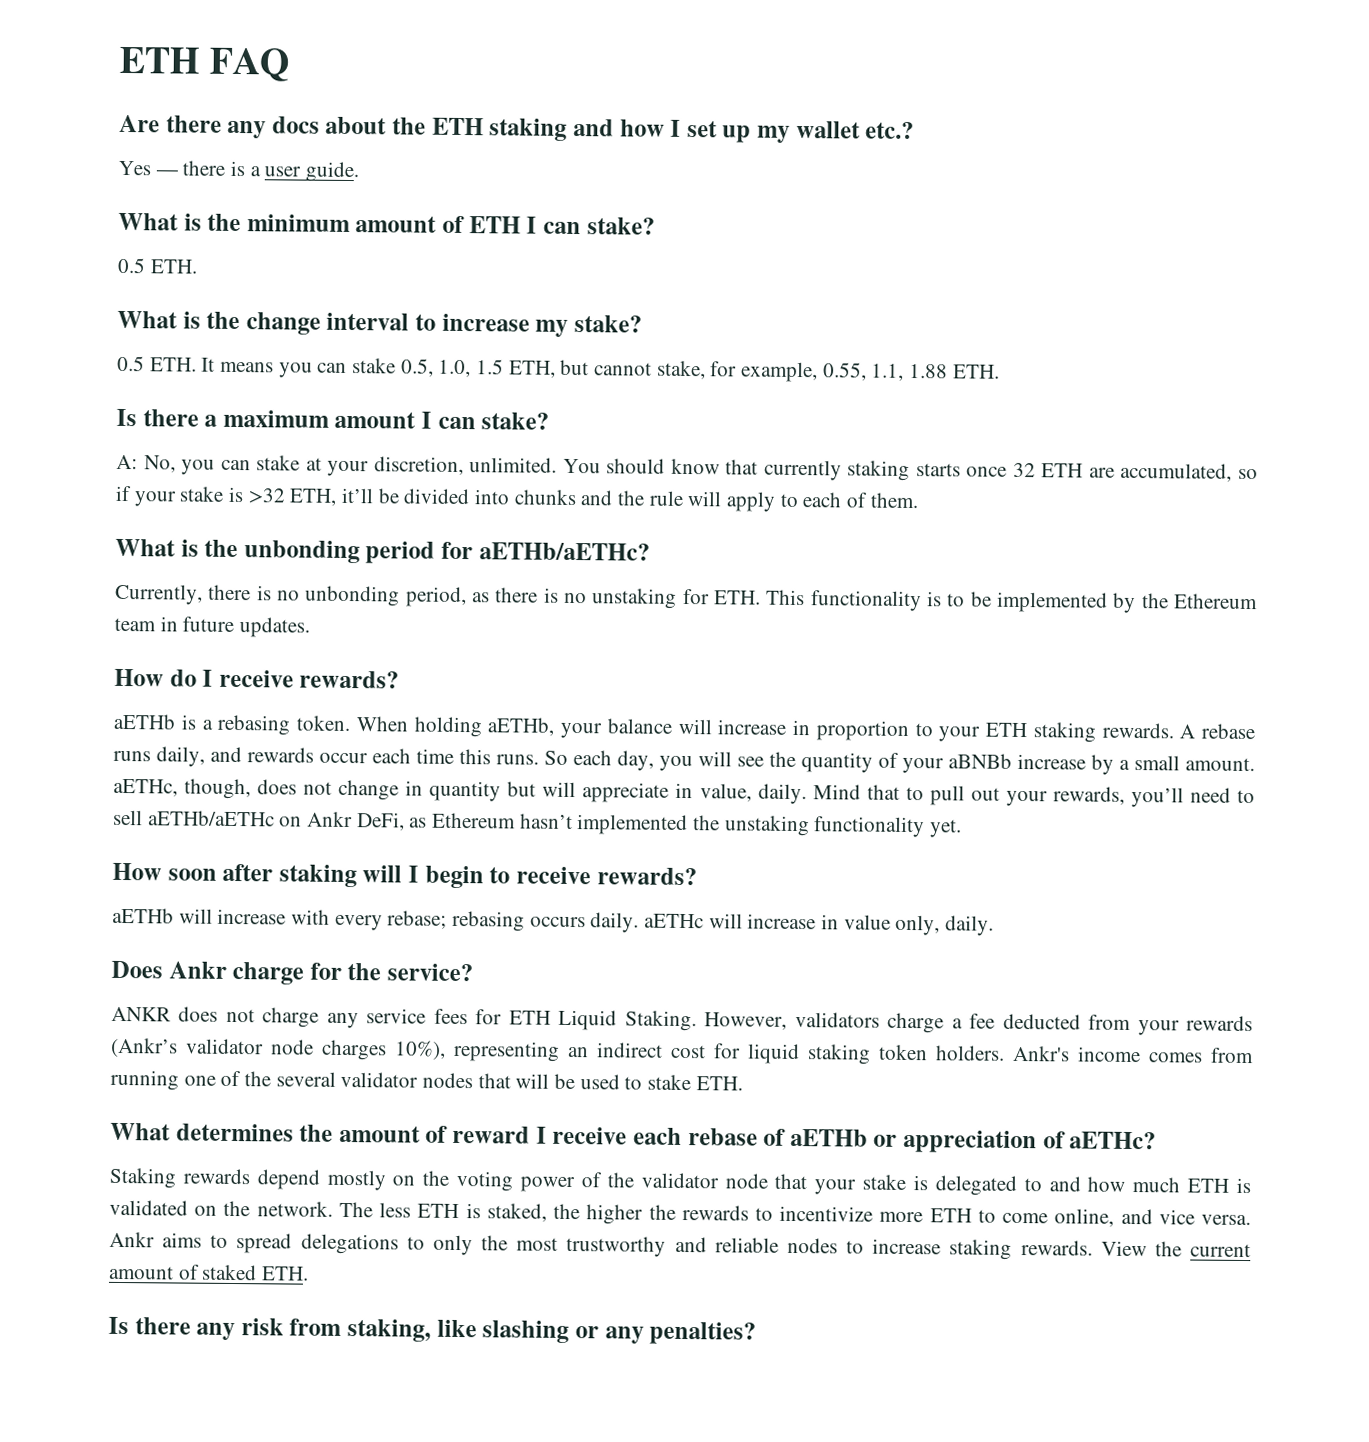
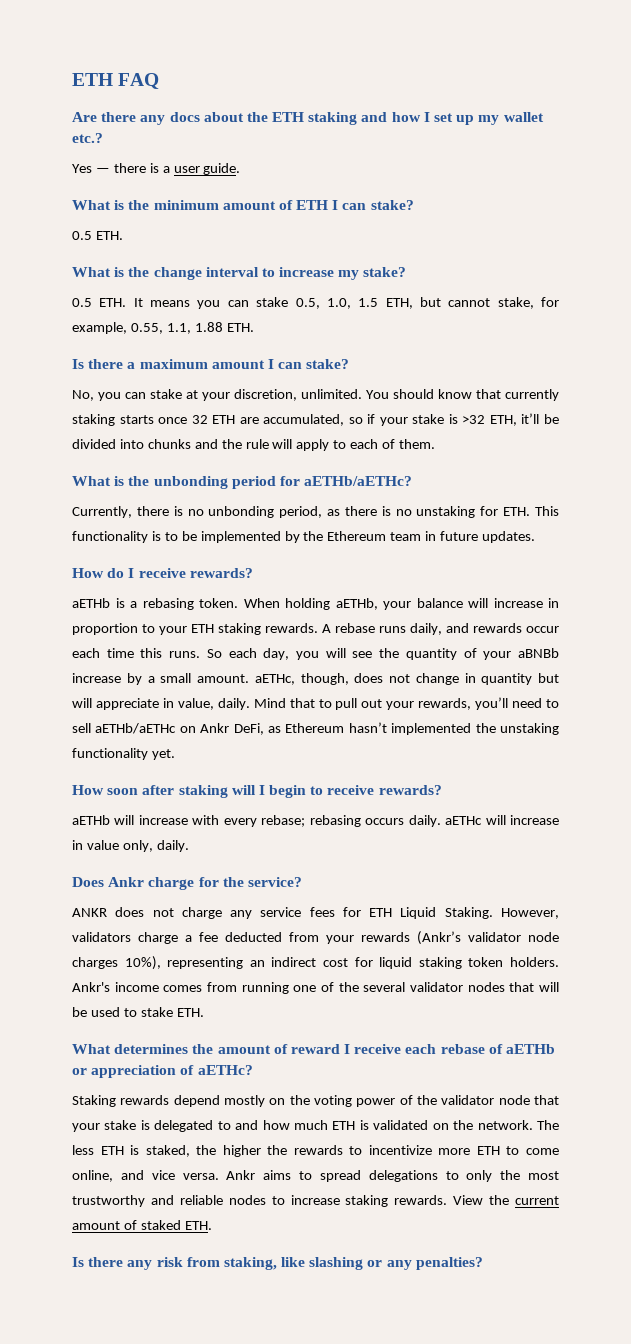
[116,454,138,470] A: -> (350, 364) none

